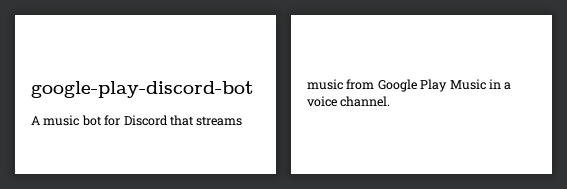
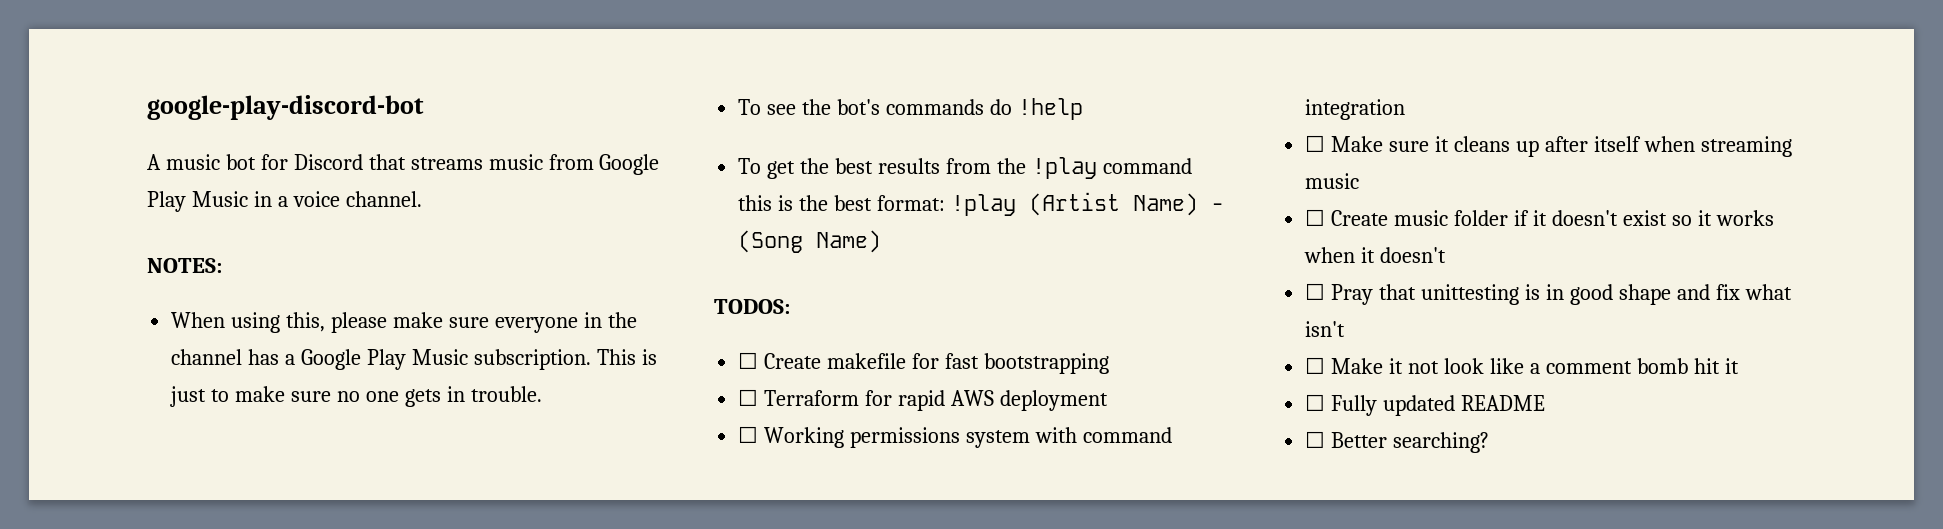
(391, 101) none -> [147,258,222,273] [171,312,637,333] [171,349,657,370] [170,386,542,407] [738,98,1083,120] [738,157,1192,179] [738,192,1224,216] [738,230,882,253] [714,299,790,314] [738,352,1109,374] [738,389,1108,411] [738,426,1172,448] [1305,99,1406,120] [1305,135,1792,157] [1305,173,1360,189] [1305,209,1774,226] [1304,247,1447,263] [1305,283,1792,305] [1305,321,1346,337] [1305,357,1739,374] [1305,394,1546,416] [1305,431,1490,453] // NOTES: // When using this, please make sure everyone in the channel has a Google Play Music subscription. This is just to make sure no one gets in trouble. // To see the bot's commands do !help // To get the best results from the !play command this is the best format: !play (Artist Name) - (Song Name) // TODOS: // ☐ Create makefile for fast bootstrapping // ☐ Terraform for rapid AWS deployment // ☐ Working permissions system with command integration // ☐ Make sure it cleans up after itself when streaming music // ☐ Create music folder if it doesn't exist so it works when it doesn't // ☐ Pray that unittesting is in good shape and fix what isn't // ☐ Make it not look like a comment bomb hit it // ☐ Fully updated README // ☐ Better searching?

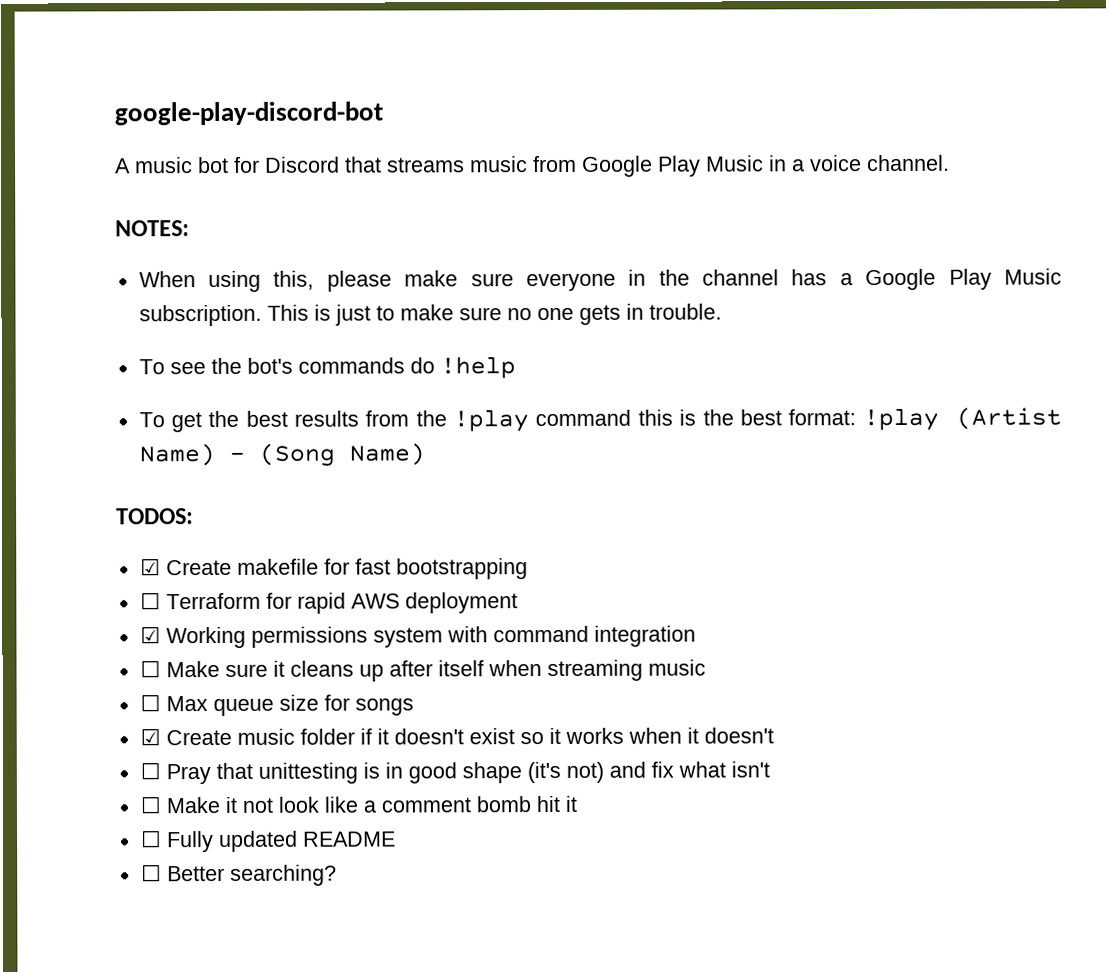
[738,352,759,369] ☐ -> [139,558,161,576] ☑
[738,426,759,443] ☐ -> [139,626,161,644] ☑
(1326, 217) none -> [165,694,414,717] [139,728,161,746] Max queue size for songs // ☑
(1671, 294) none -> [526,761,604,784] (it's not)

